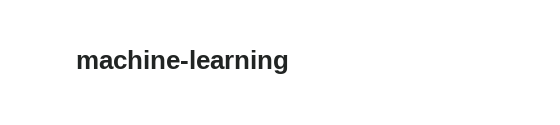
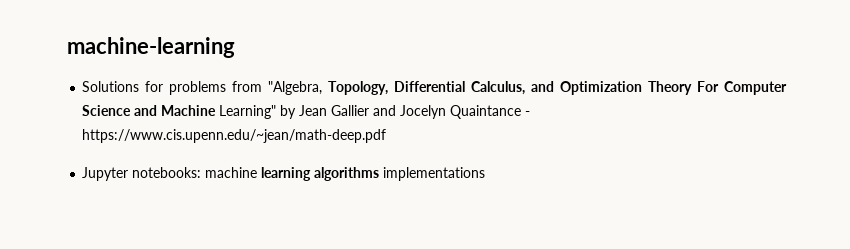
(289, 62) none -> [82,81,788,95] [82,105,531,119] [82,129,387,143] [82,167,486,181] // Solutions for problems from "Algebra, Topology, Differential Calculus, and Optimization Theory For Computer Science and Machine Learning" by Jean Gallier and Jocelyn Quaintance - https://www.cis.upenn.edu/~jean/math-deep.pdf // Jupyter notebooks: machine learning algorithms implementations

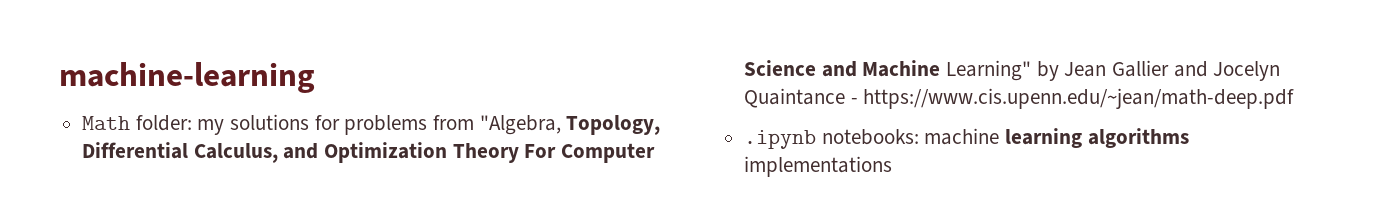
[82,81,140,92] Solutions -> [82,114,310,135] Math folder: my solutions
[82,167,129,181] Jupyter -> [744,130,817,149] .ipynb

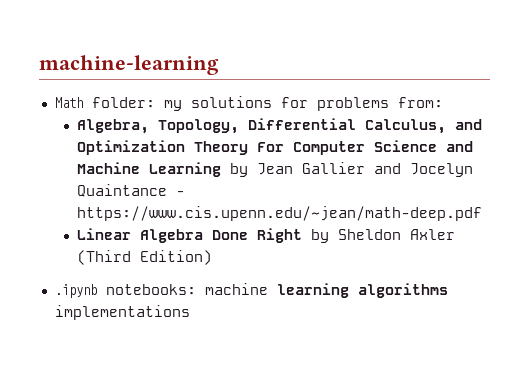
[433,115,561,135] from "Algebra, -> [397,97,443,108] [77,119,150,134] from: // Algebra,
[946,60,1032,81] Learning" -> [149,162,222,177] Learning
(1295, 98) none -> [77,228,456,243] [77,250,213,265] // Linear Algebra Done Right by Sheldon Axler (Third Edition)

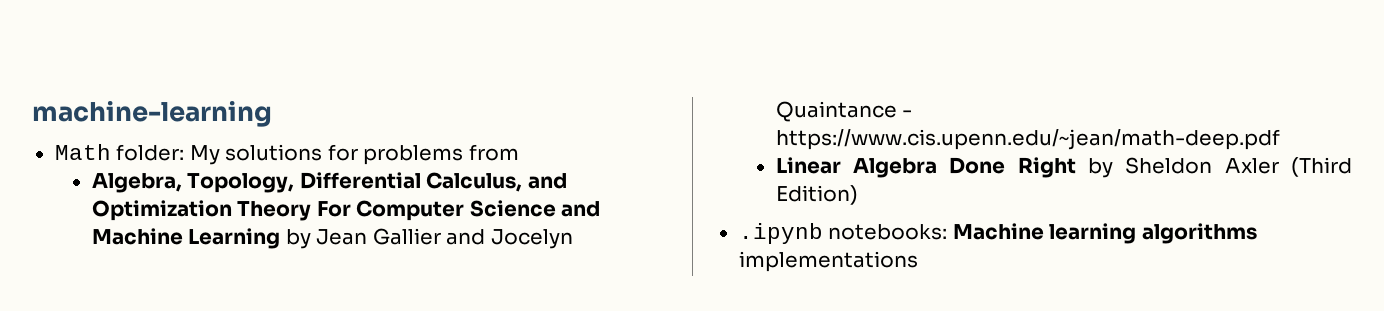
[163,100,182,111] my -> [189,145,220,165] My
[397,97,443,108] from: -> [468,144,519,161] from
[204,283,268,295] machine -> [952,223,1044,240] Machine

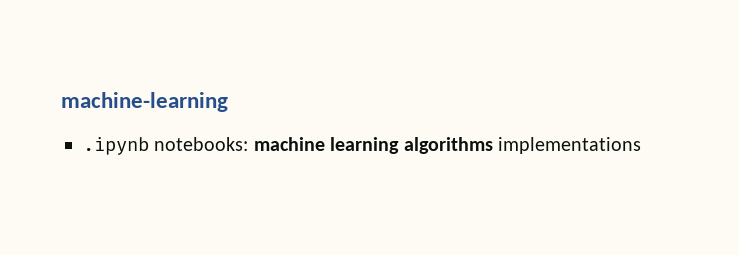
[54,144,519,165] [91,172,567,193] [91,200,601,221] [91,228,573,249] [775,101,913,122] [775,129,1280,150] [775,157,1352,178] [775,185,858,205] // Math folder: My solutions for problems from // Algebra, Topology, Differential Calculus, and Optimization Theory For Computer Science and Machine Learning by Jean Gallier and Jocelyn Quaintance - https://www.cis.upenn.edu/~jean/math-deep.pdf // Linear Algebra Done Right by Sheldon Axler (Third Edition) -> (228, 102) none
[952,223,1044,240] Machine -> [253,137,325,151] machine

